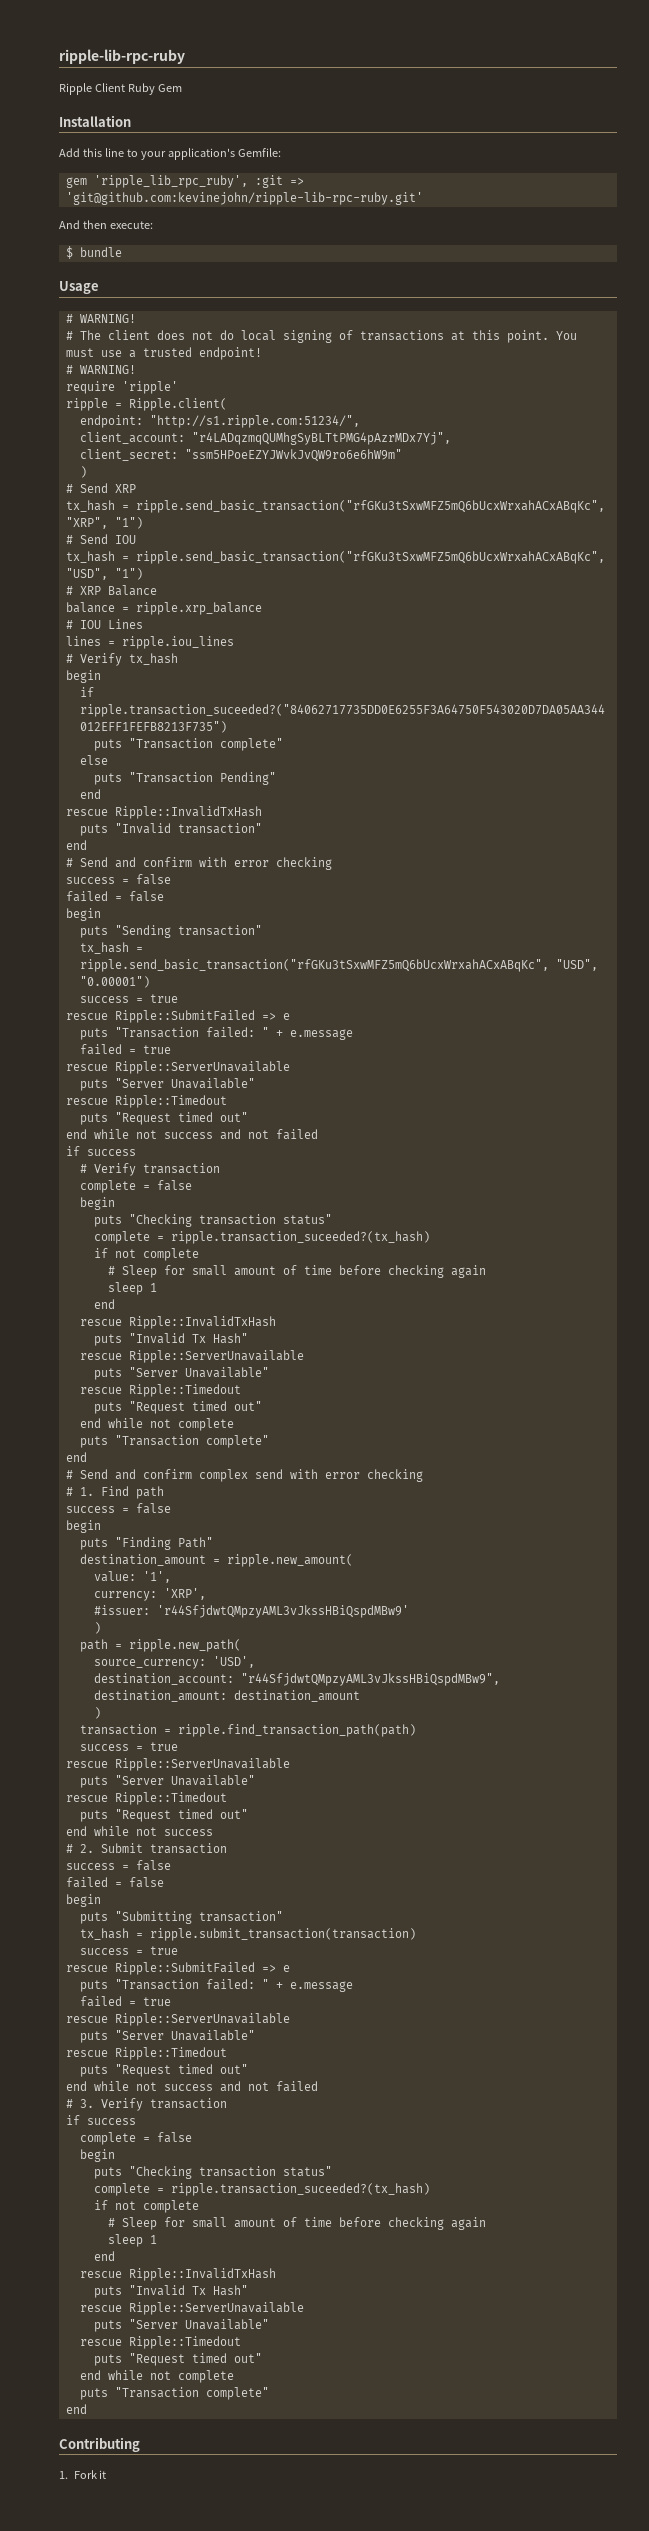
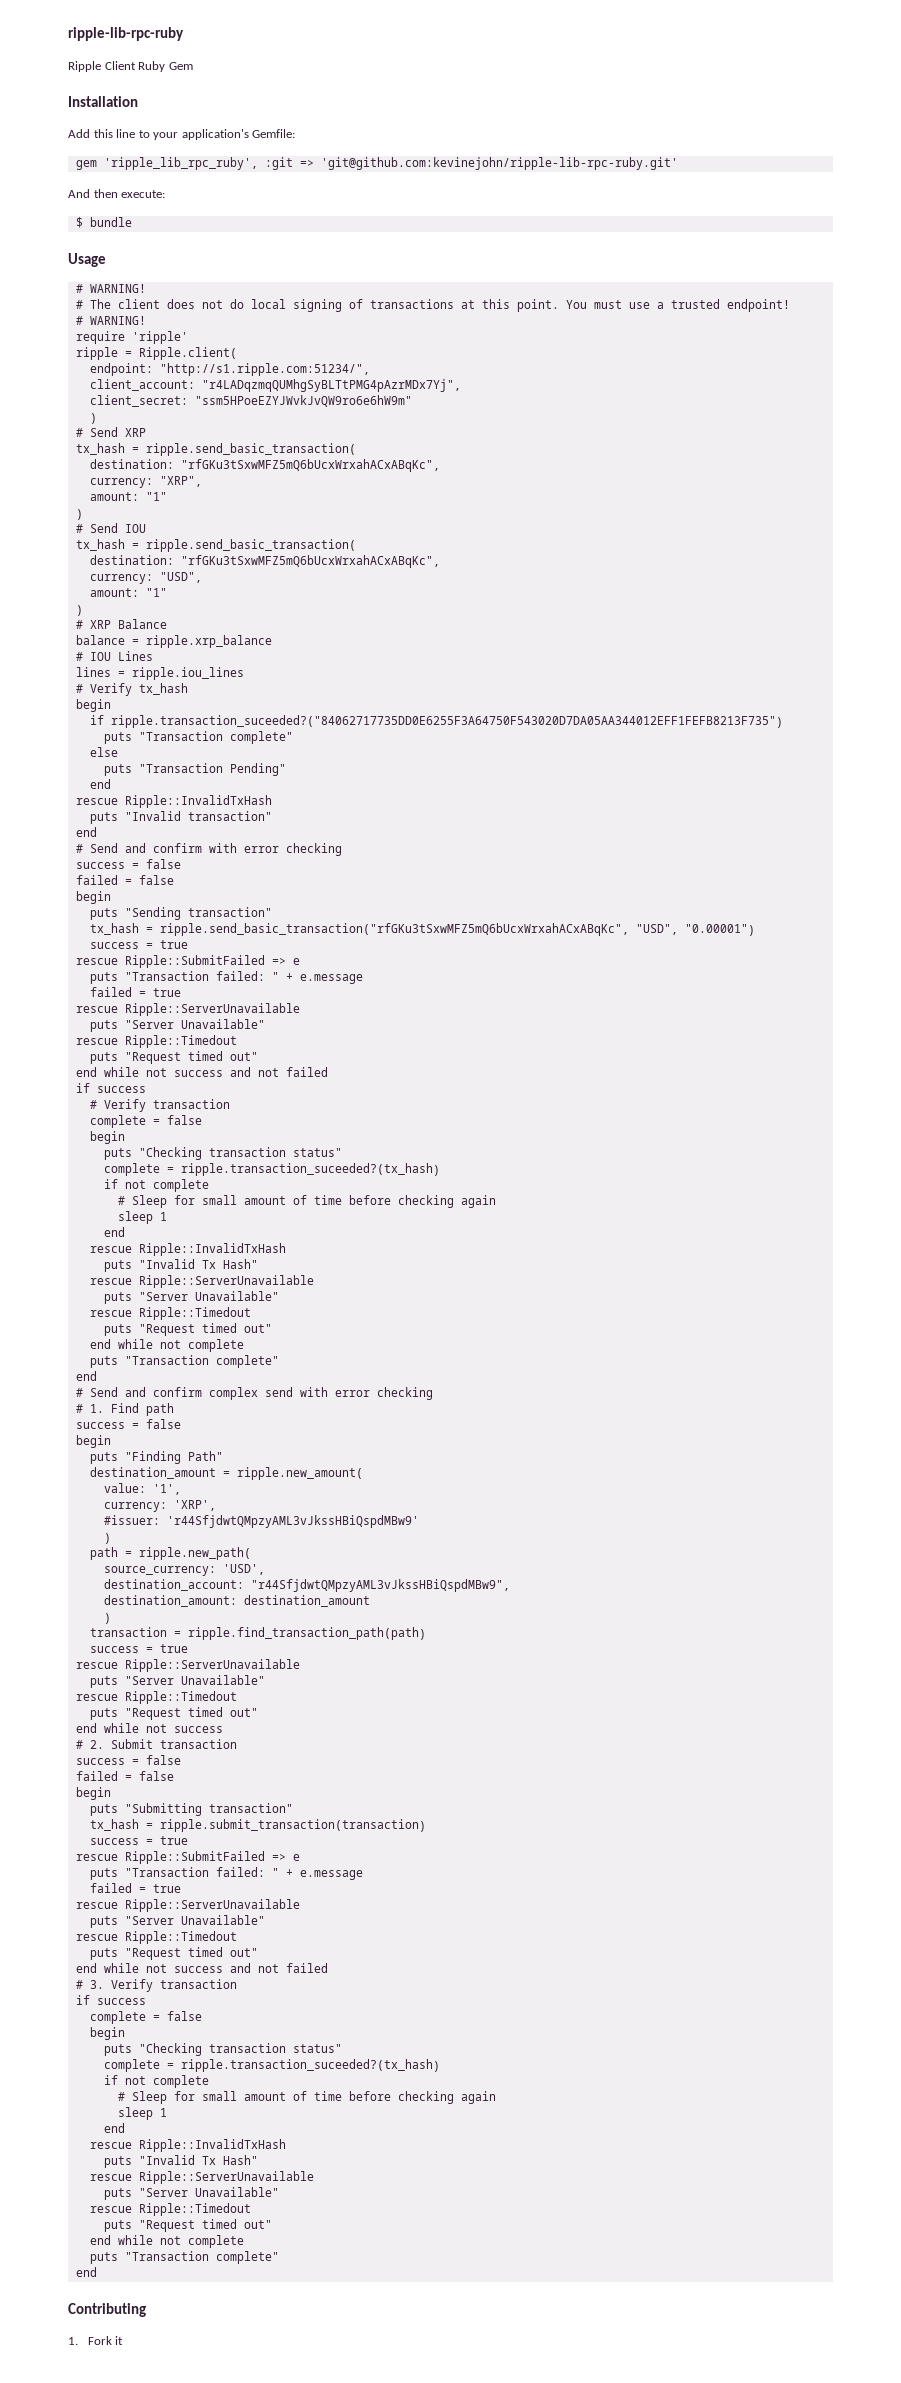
[135,500,605,513] [65,517,143,529] ripple.send_basic_transaction("rfGKu3tSxwMFZ5mQ6bUcxWrxahACxABqKc", "XRP", "1") -> [145,443,356,456] [89,459,440,472] [89,476,202,488] [89,492,167,501] [75,509,83,520] ripple.send_basic_transaction( // destination: "rfGKu3tSxwMFZ5mQ6bUcxWrxahACxABqKc", // currency: "XRP", // amount: "1" // )
[135,551,605,564] [65,568,143,580] ripple.send_basic_transaction("rfGKu3tSxwMFZ5mQ6bUcxWrxahACxABqKc", "USD", "1") -> [145,539,356,552] [89,555,440,568] [89,572,202,584] [89,588,167,597] [75,605,83,616] ripple.send_basic_transaction( // destination: "rfGKu3tSxwMFZ5mQ6bUcxWrxahACxABqKc", // currency: "USD", // amount: "1" // )

